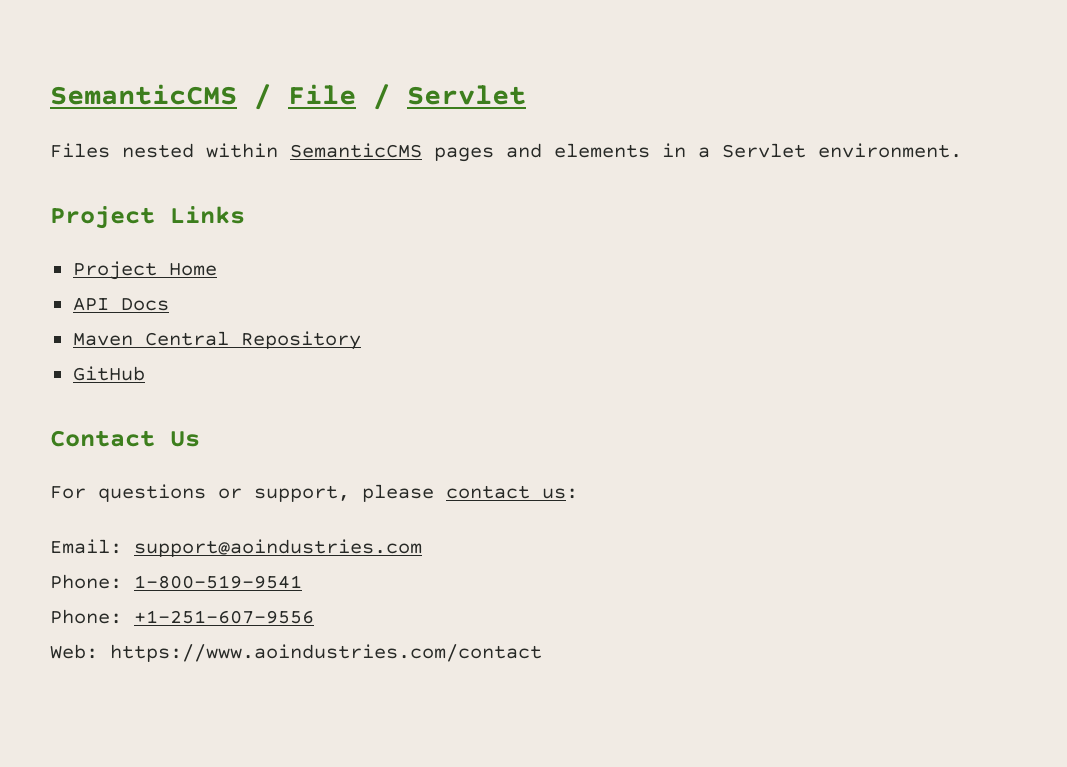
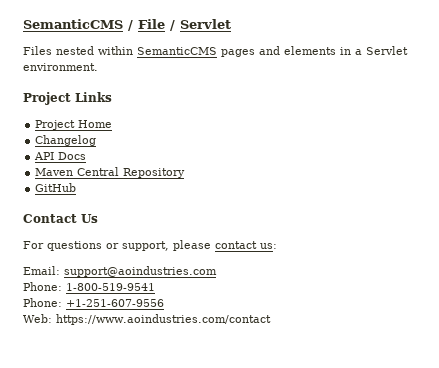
(217, 269) none -> [35,135,97,146] // Changelog

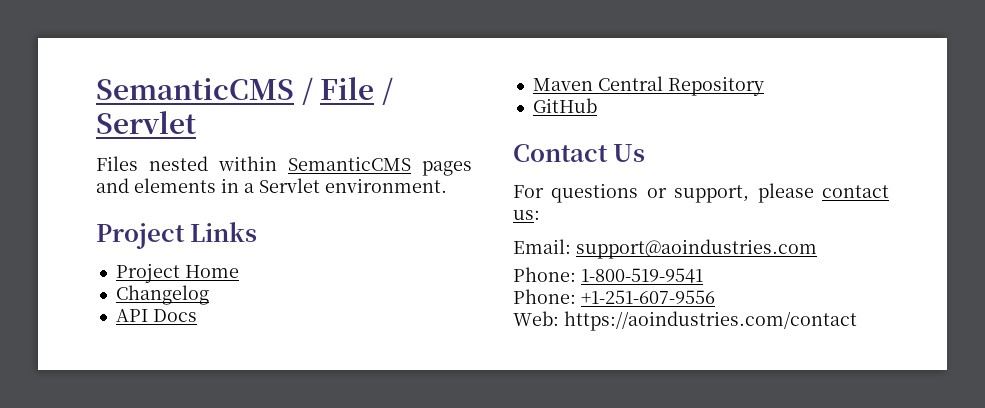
[56,314,271,325] https://www.aoindustries.com/contact -> [564,311,857,331] https://aoindustries.com/contact

